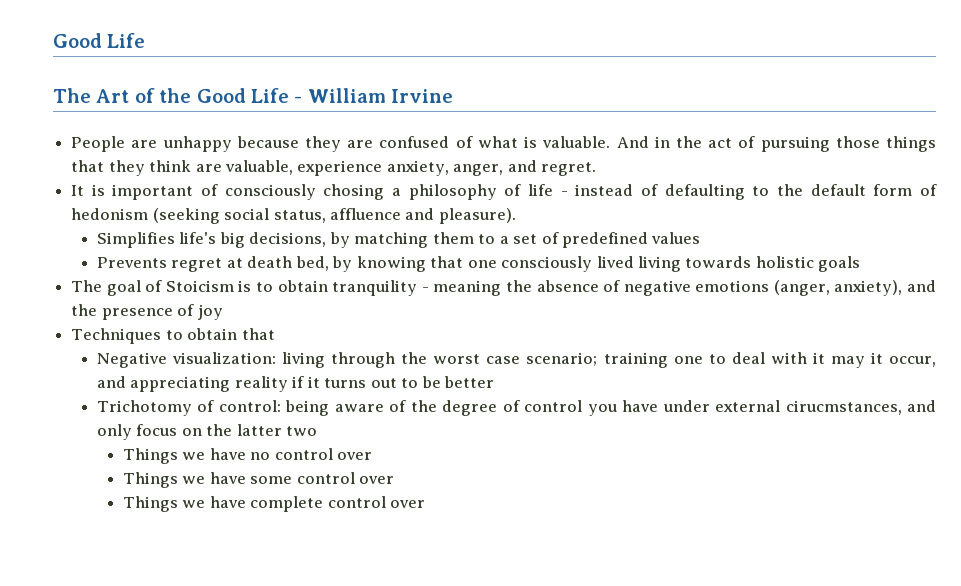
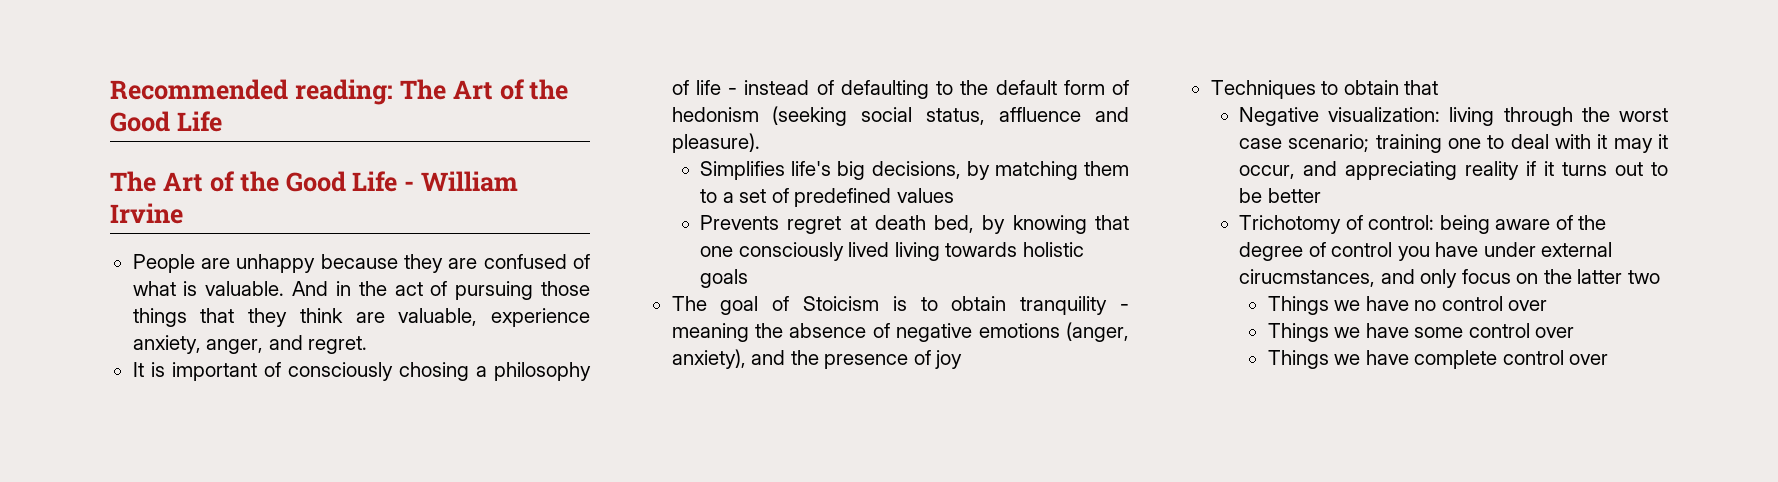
(53, 40) none -> [110,79,569,105] Recommended reading: The Art of the

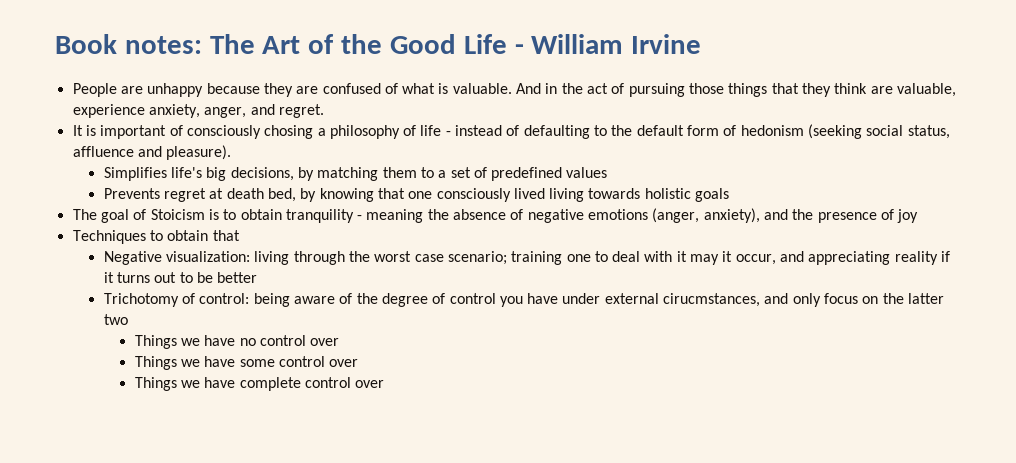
[110,79,569,105] [110,111,222,132] Recommended reading: The Art of the Good Life // -> [55,34,202,54] Book notes:

